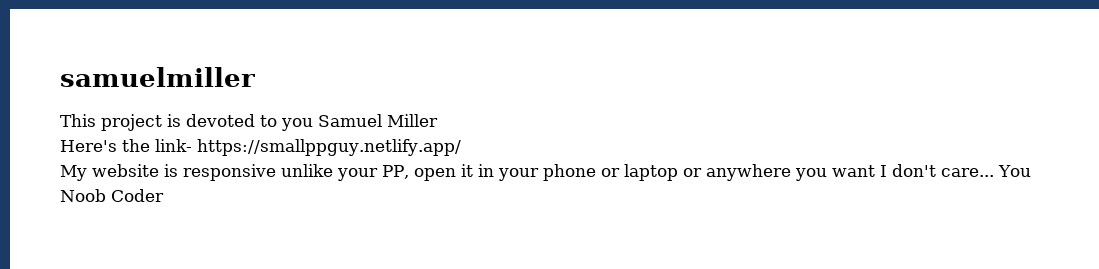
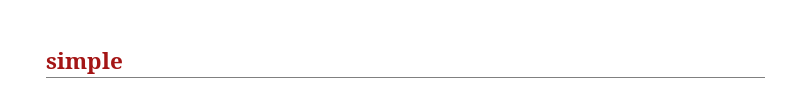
[60,67,255,87] [60,114,438,131] [60,139,461,156] [60,164,1031,181] [60,189,164,202] samuelmiller // This project is devoted to you Samuel Miller // Here's the link- https://smallppguy.netlify.app/ // My website is responsive unlike your PP, open it in your phone or laptop or anywhere you want I don't care... You Noob Coder -> [46,52,123,74] simple

